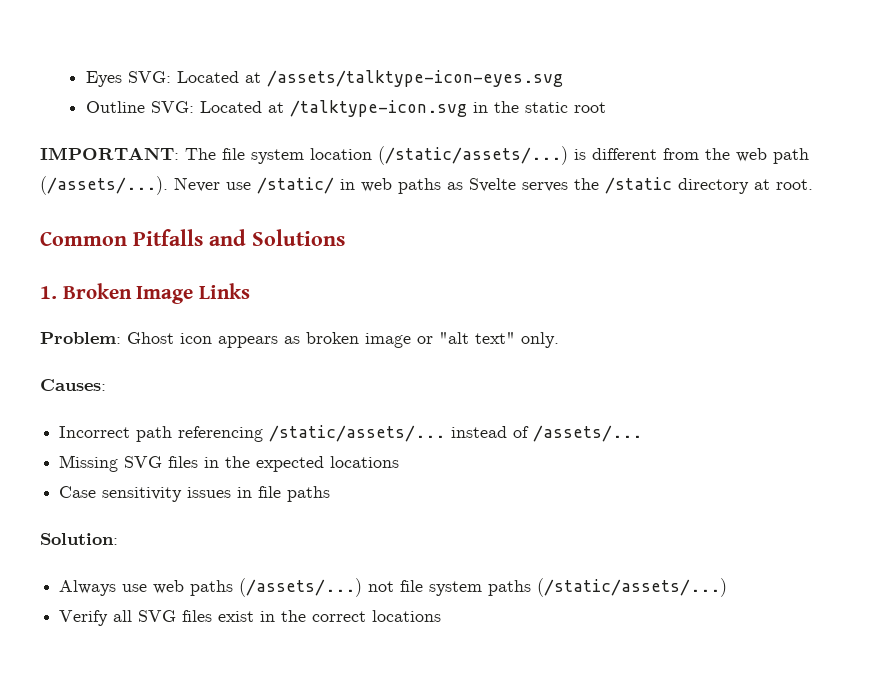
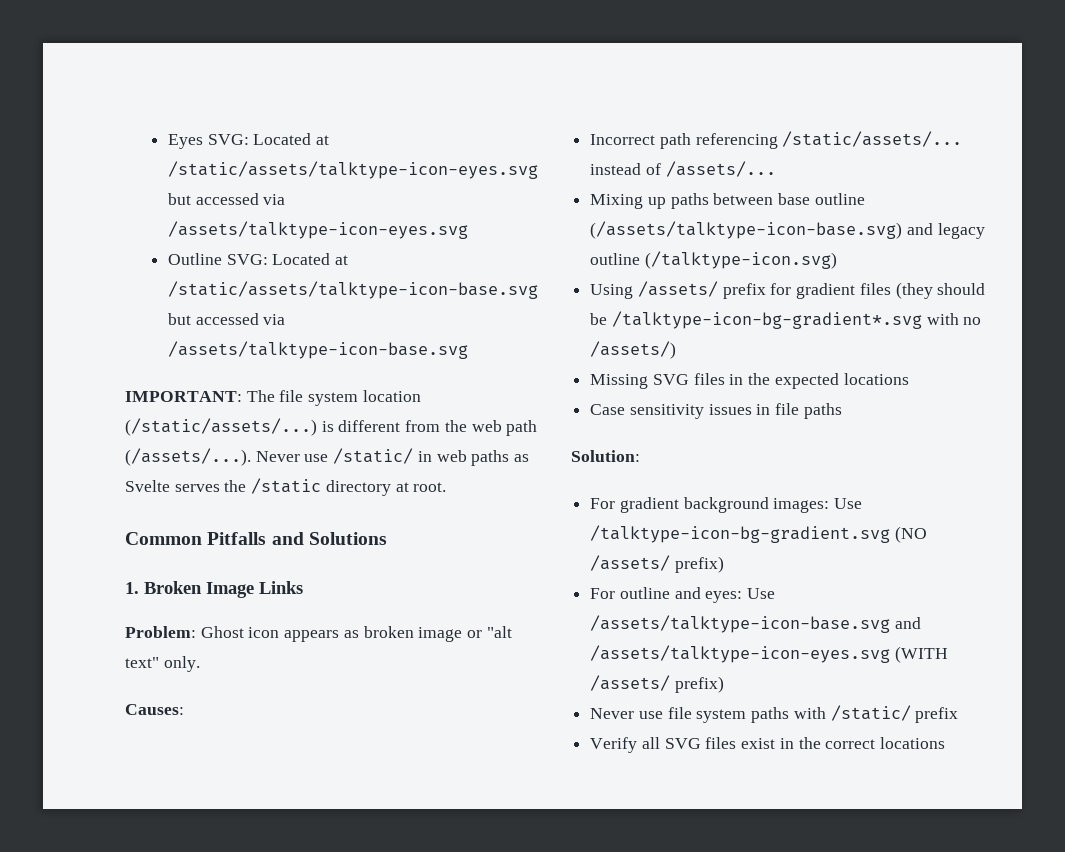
(261, 77) none -> [167,161,538,179] [167,193,286,205] /static/assets/talktype-icon-eyes.svg but accessed via
[289,100,606,117] /talktype-icon.svg in the static root -> [167,281,538,299] [167,313,286,325] [167,341,468,359] /static/assets/talktype-icon-base.svg but accessed via /assets/talktype-icon-base.svg
(643, 433) none -> [590,193,865,209] [590,221,985,239] [590,251,837,269] [590,281,986,299] [590,311,982,329] [590,341,677,359] // Mixing up paths between base outline (/assets/talktype-icon-base.svg) and legacy outline (/talktype-icon.svg) // Using /assets/ prefix for gradient files (they should be /talktype-icon-bg-gradient*.svg with no /assets/)
[59,578,728,597] Always use web paths (/assets/...) not file system paths (/static/assets/...) -> [590,497,863,513] [590,525,927,543] [590,555,724,573] [590,587,776,603] [590,615,921,633] [590,645,948,663] [590,675,724,693] [590,705,959,723] For gradient background images: Use /talktype-icon-bg-gradient.svg (NO /assets/ prefix) // For outline and eyes: Use /assets/talktype-icon-base.svg and /assets/talktype-icon-eyes.svg (WITH /assets/ prefix) // Never use file system paths with /static/ prefix

